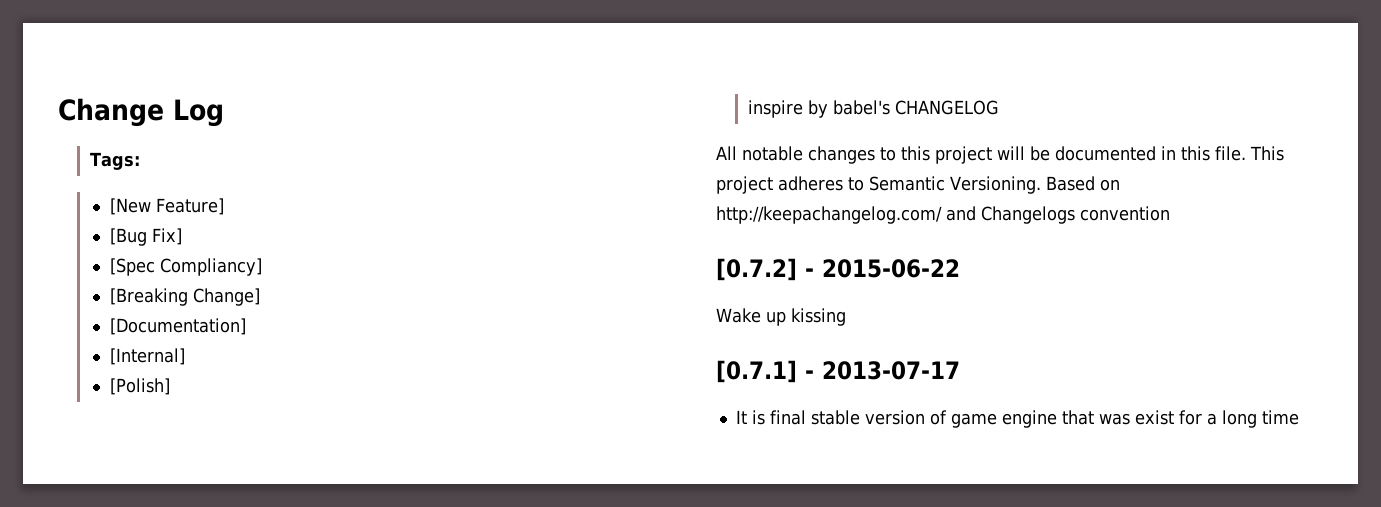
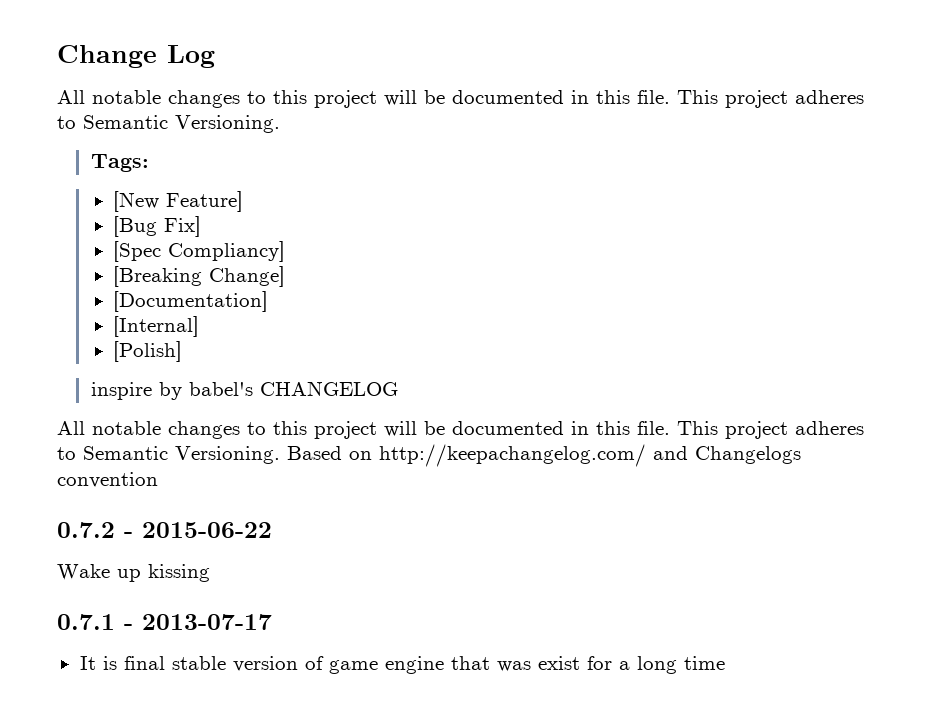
(224, 113) none -> [57,90,864,108] [57,115,280,133] // All notable changes to this project will be documented in this file. This project adheres to Semantic Versioning.
[716,258,797,281] [0.7.2] -> [57,522,115,538] 0.7.2
[716,360,797,383] [0.7.1] -> [57,614,115,630] 0.7.1

